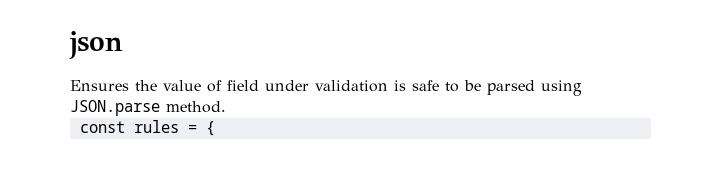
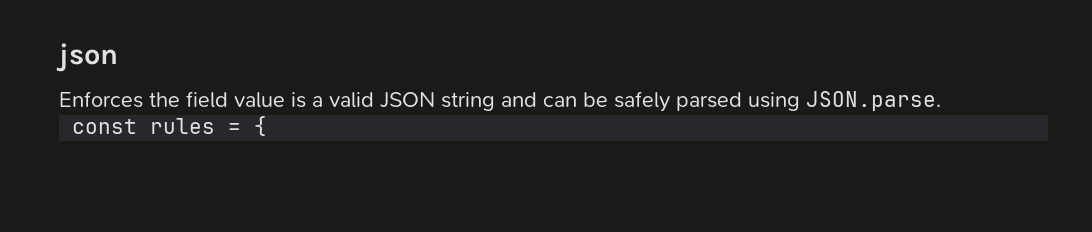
[70,80,582,96] [70,100,226,116] Ensures the value of field under validation is safe to be parsed using JSON.parse method. -> [59,91,941,112] Enforces the field value is a valid JSON string and can be safely parsed using JSON.parse.

